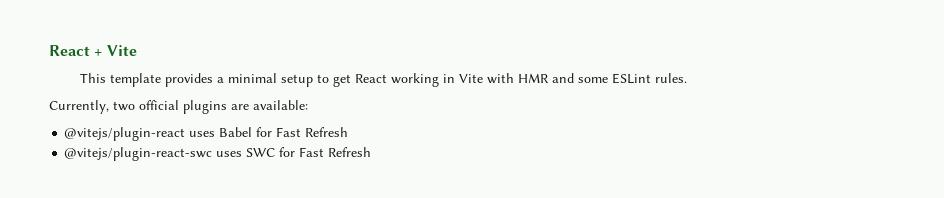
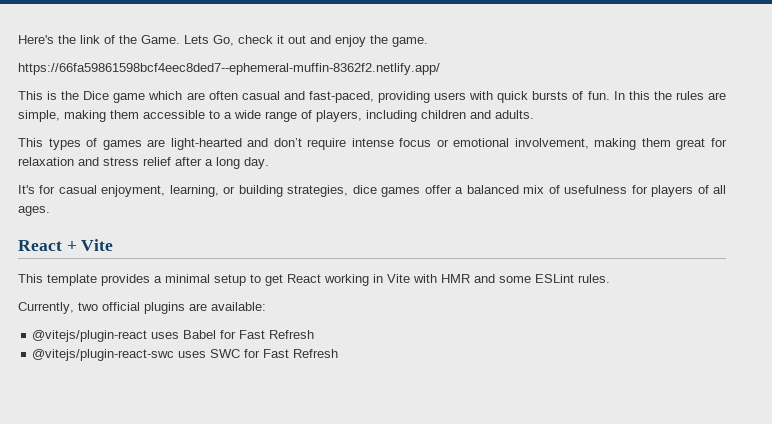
(49, 50) none -> [18,35,428,47] [18,63,440,75] [18,91,727,103] [18,110,534,122] [18,138,727,150] [18,157,269,169] [18,185,727,197] [18,206,50,216] Here's the link of the Game. Lets Go, check it out and enjoy the game. // https://66fa59861598bcf4eec8ded7--ephemeral-muffin-8362f2.netlify.app/ // This is the Dice game which are often casual and fast-paced, providing users with quick bursts of fun. In this the rules are simple, making them accessible to a wide range of players, including children and adults. // This types of games are light-hearted and don’t require intense focus or emotional involvement, making them great for relaxation and stress relief after a long day. // It's for casual enjoyment, learning, or building strategies, dice games offer a balanced mix of usefulness for players of all ages. //

